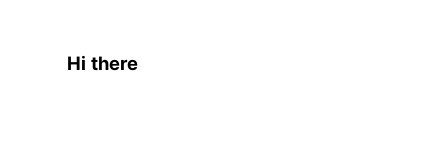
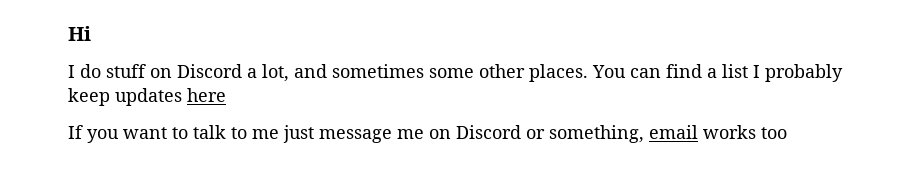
[91,56,139,71] there -> [68,64,843,82] [68,88,226,106] [68,125,787,143] // I do stuff on Discord a lot, and sometimes some other places. You can find a list I probably keep updates here // If you want to talk to me just message me on Discord or something, email works too

